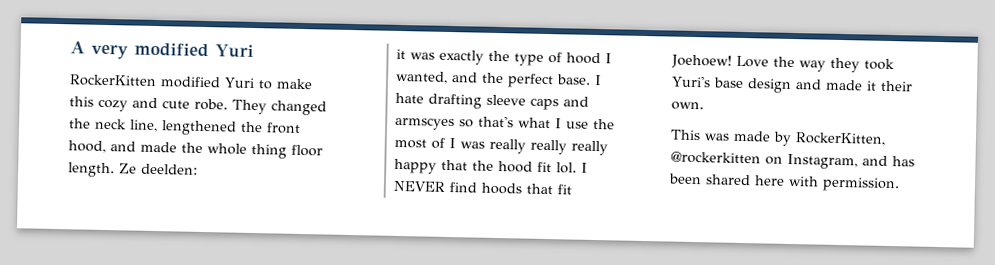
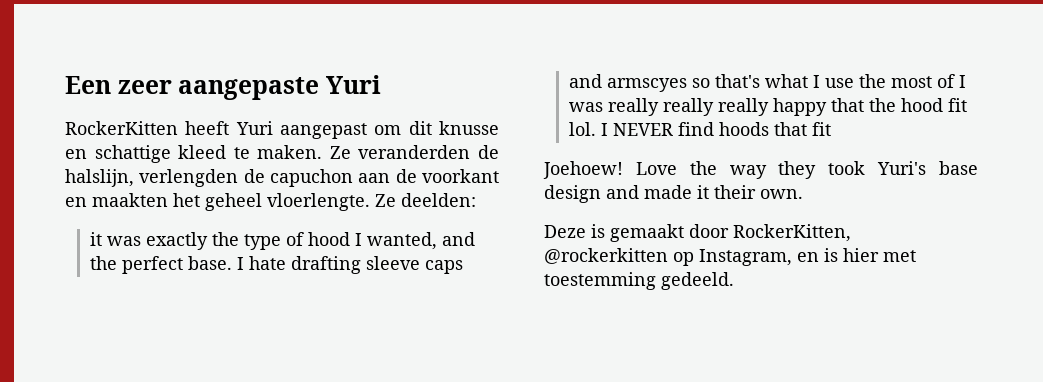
[70,41,209,60] A very modified -> [65,76,320,100] Een zeer aangepaste
[160,76,313,90] [69,96,327,116] [68,118,301,136] [68,140,323,159] [68,162,115,178] modified Yuri to make this cozy and cute robe. They changed the neck line, lengthened the front hood, and made the whole thing floor length. -> [185,121,499,139] [65,145,499,163] [65,169,499,187] [65,193,370,211] heeft Yuri aangepast om dit knusse en schattige kleed te maken. Ze veranderden de halslijn, verlengden de capuchon aan de voorkant en maakten het geheel vloerlengte.
[670,129,886,146] [670,151,915,170] [668,173,900,193] This was made by RockerKitten, @rockerkitten on Instagram, and has been shared here with permission. -> [544,224,851,242] [544,248,916,266] [544,272,734,290] Deze is gemaakt door RockerKitten, @rockerkitten op Instagram, en is hier met toestemming gedeeld.

